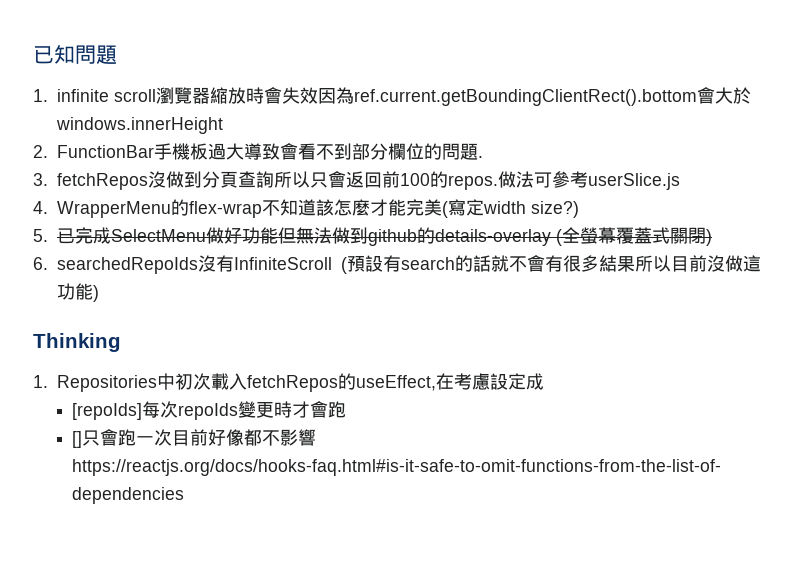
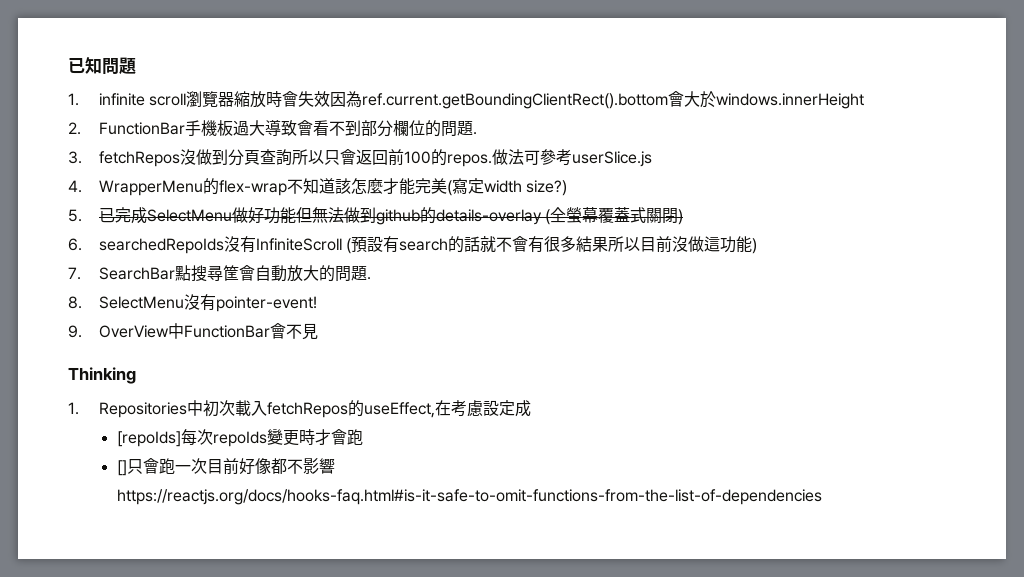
(99, 293) none -> [68,265,372,282] [68,294,318,312] [68,323,319,340] // 7. SearchBar點搜尋筐會自動放大的問題. // 8. SelectMenu沒有pointer-event! // 9. OverView中FunctionBar會不見

